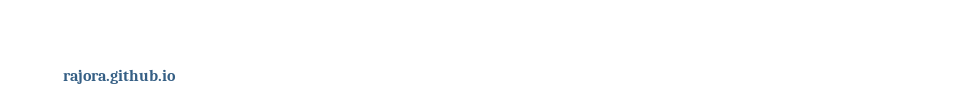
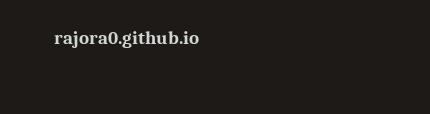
[63,69,176,84] rajora.github.io -> [54,31,199,48] rajora0.github.io

